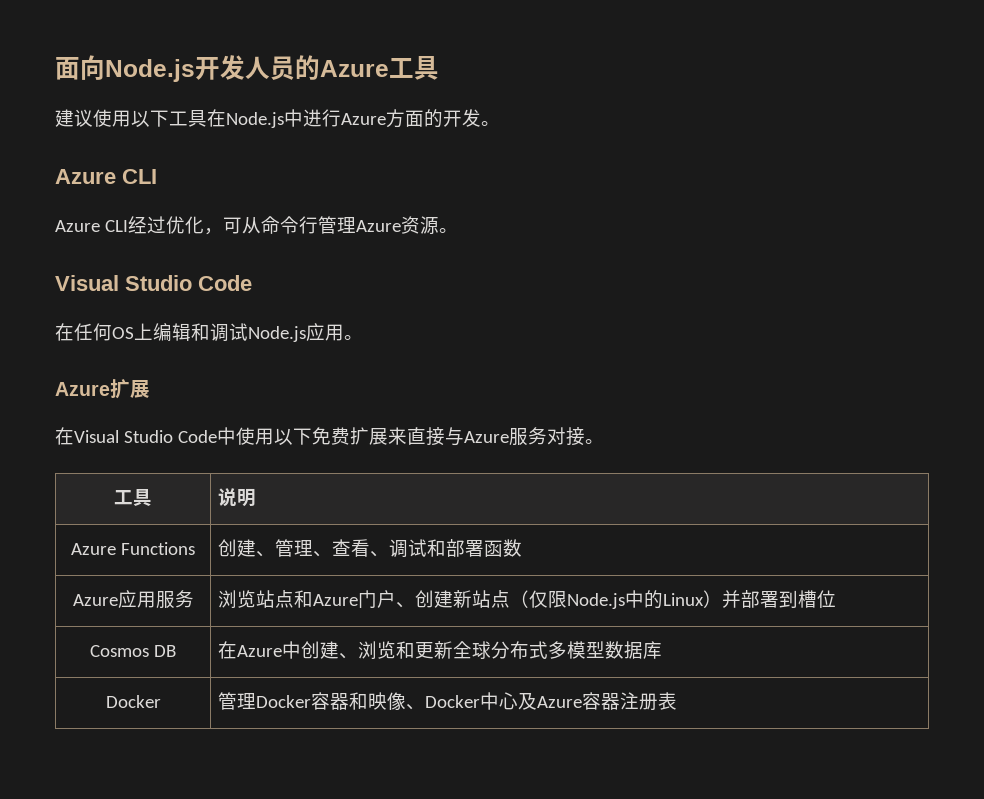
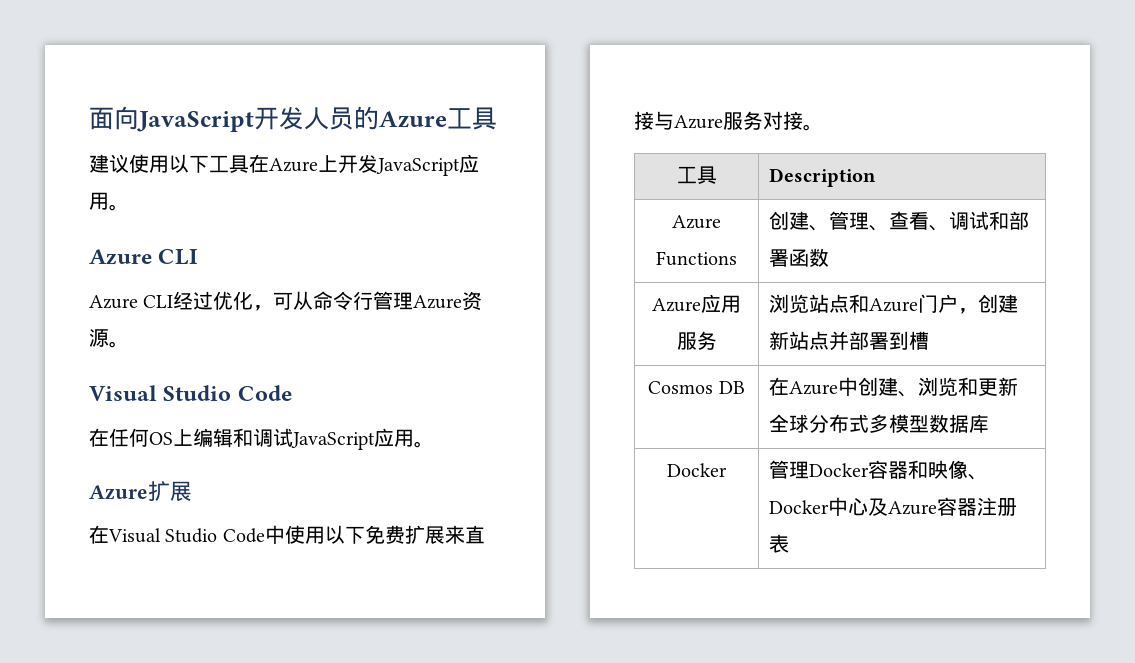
[105,59,195,82] Node.js -> [137,111,254,132] JavaScript
[226,109,481,128] Node.js中进行Azure方面的开发 -> [269,154,479,176] [89,192,109,210] Azure上开发JavaScript应用
[248,326,306,342] Node.js -> [291,432,375,450] JavaScript
[217,488,256,507] 说明 -> [768,168,876,187] Description
[395,602,415,608] 、 -> [957,308,978,314] ，
[509,590,722,609] （仅限Node.js中的Linux） -> (829, 340) none
[816,590,836,608] 位 -> (929, 340) none

